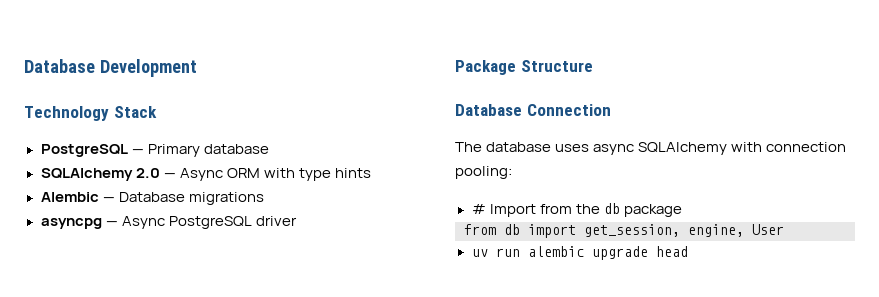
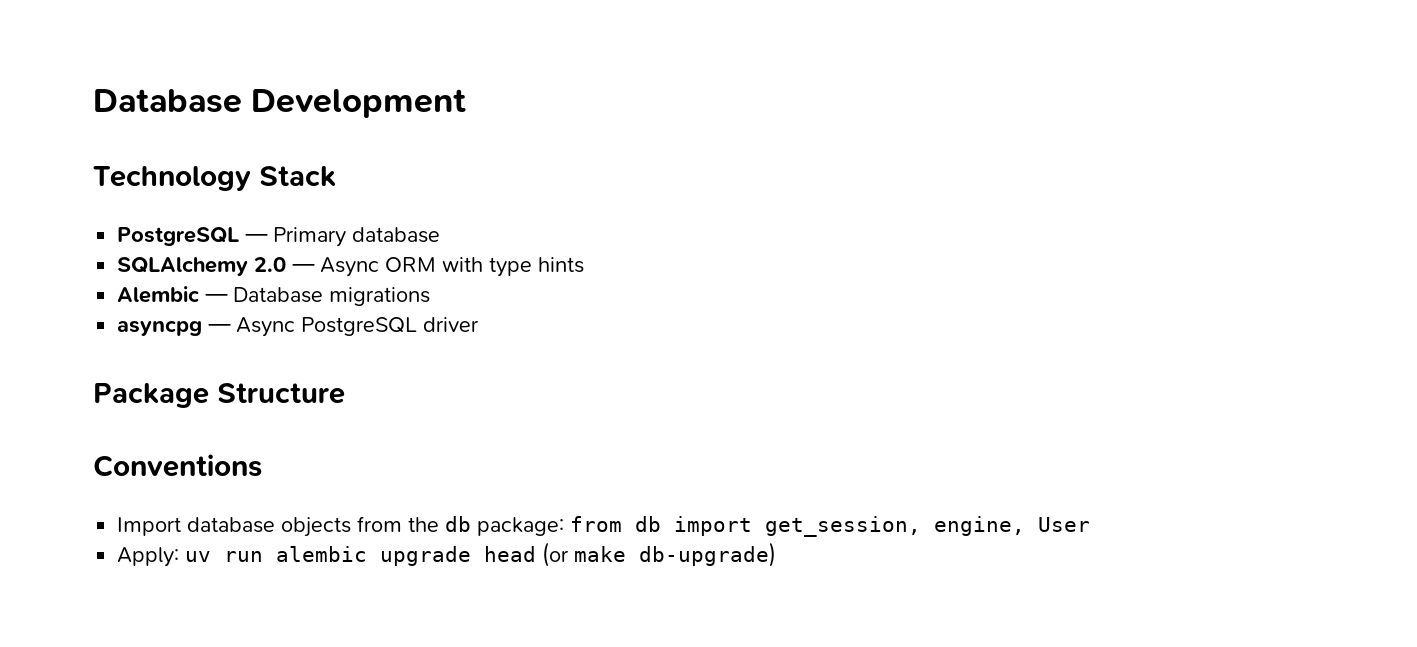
[455,104,611,116] [455,142,847,155] [455,166,512,179] [471,204,536,217] Database Connection // The database uses async SQLAlchemy with connection pooling: // # Import -> [93,454,262,477] [117,517,352,537] Conventions // Import database objects
[623,204,682,217] package // -> [477,517,565,536] package:
(784, 229) none -> [117,547,180,567] Apply:
(688, 251) none -> [542,542,777,567] (or make db-upgrade)

